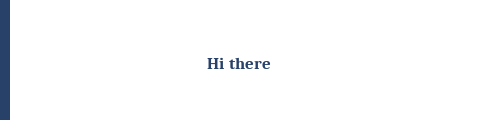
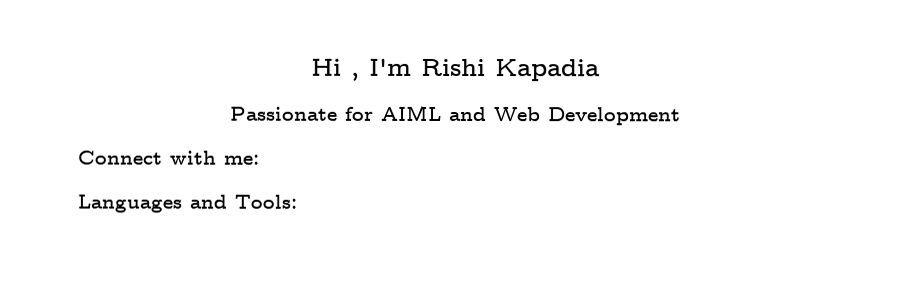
[228,57,271,69] there -> [351,58,600,82] [230,104,681,126] [77,150,259,165] [77,194,297,213] , I'm Rishi Kapadia // Passionate for AIML and Web Development // Connect with me: // Languages and Tools:

